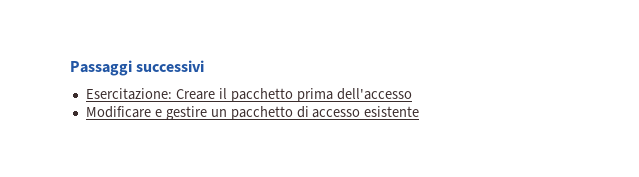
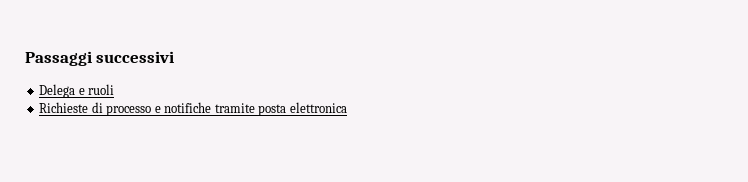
[85,88,412,102] [85,106,420,120] Esercitazione: Creare il pacchetto prima dell'accesso // Modificare e gestire un pacchetto di accesso esistente -> [39,84,115,98] [39,102,347,116] Delega e ruoli // Richieste di processo e notifiche tramite posta elettronica

